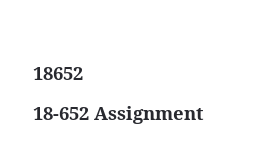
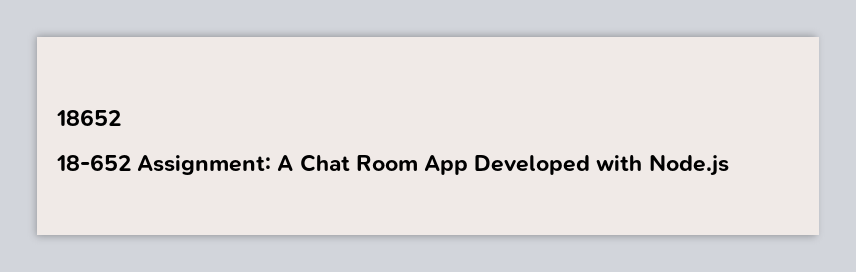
[94,106,204,124] Assignment -> [137,154,729,176] Assignment: A Chat Room App Developed with Node.js

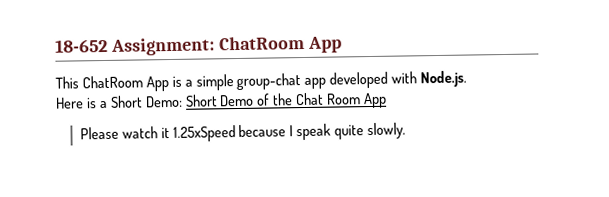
[56,109,121,126] 18652 // -> (55, 45) none
[277,154,729,176] A Chat Room App Developed with Node.js -> [218,35,342,53] [55,70,468,92] [55,92,388,109] [79,122,407,142] ChatRoom App // This ChatRoom App is a simple group-chat app developed with Node.js. // Here is a Short Demo: Short Demo of the Chat Room App // Please watch it 1.25xSpeed because I speak quite slowly.

